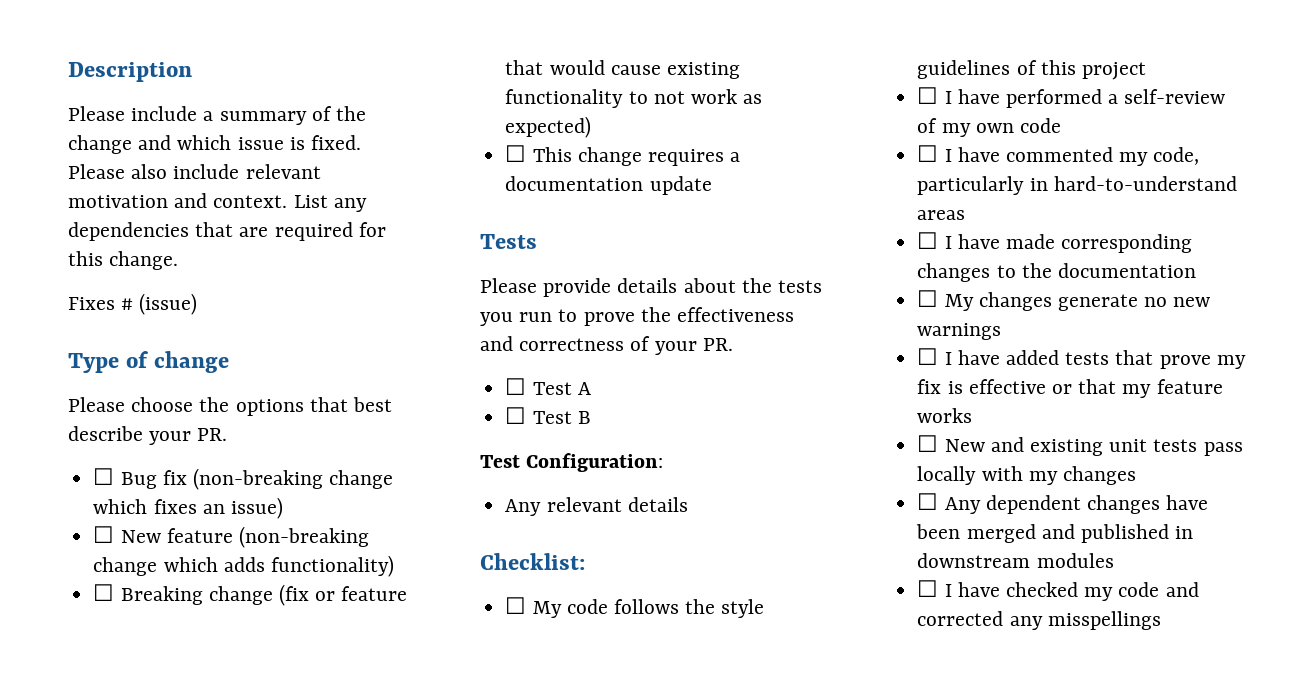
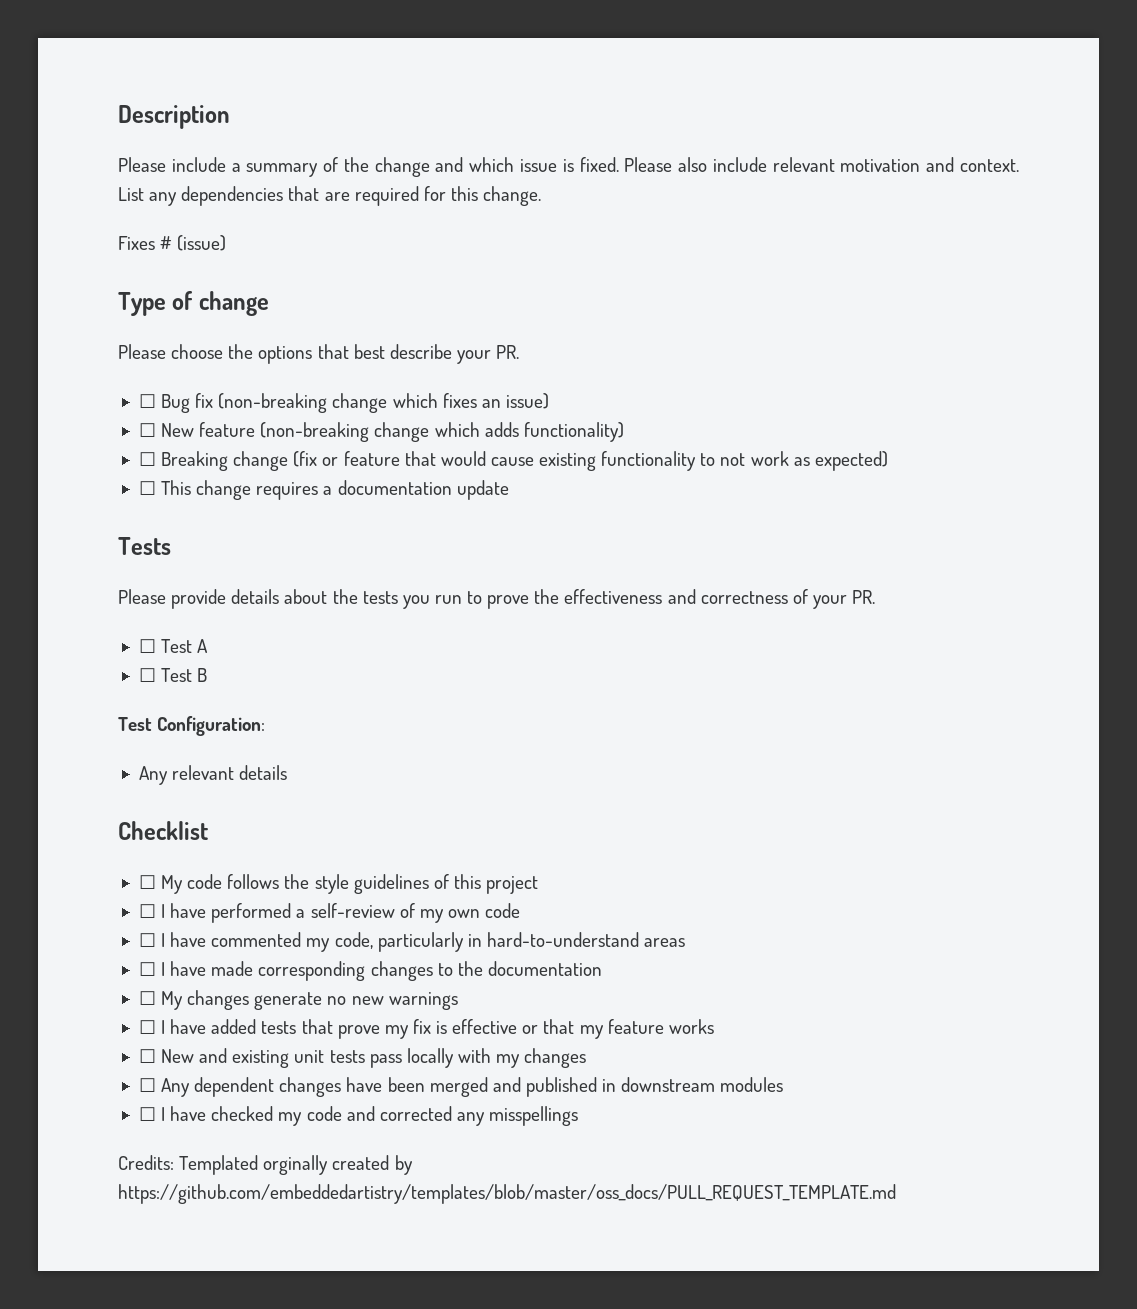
[480,553,585,570] Checklist: -> [118,821,208,840] Checklist
(1161, 620) none -> [118,1155,413,1175] [118,1184,896,1204] // Credits: Templated orginally created by https://github.com/embeddedartistry/templates/blob/master/oss_docs/PULL_REQUEST_TEMPLATE.md

